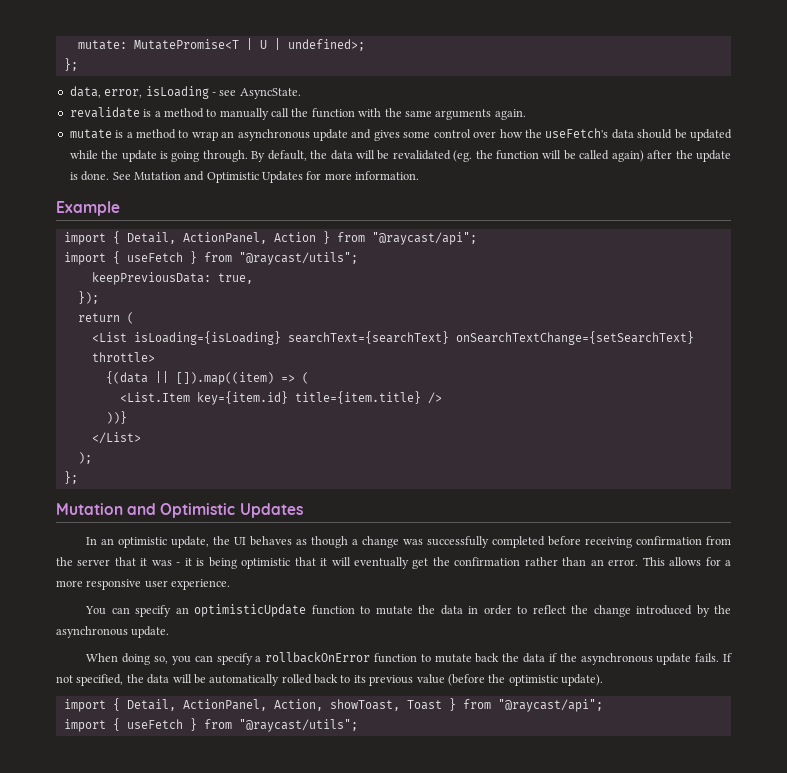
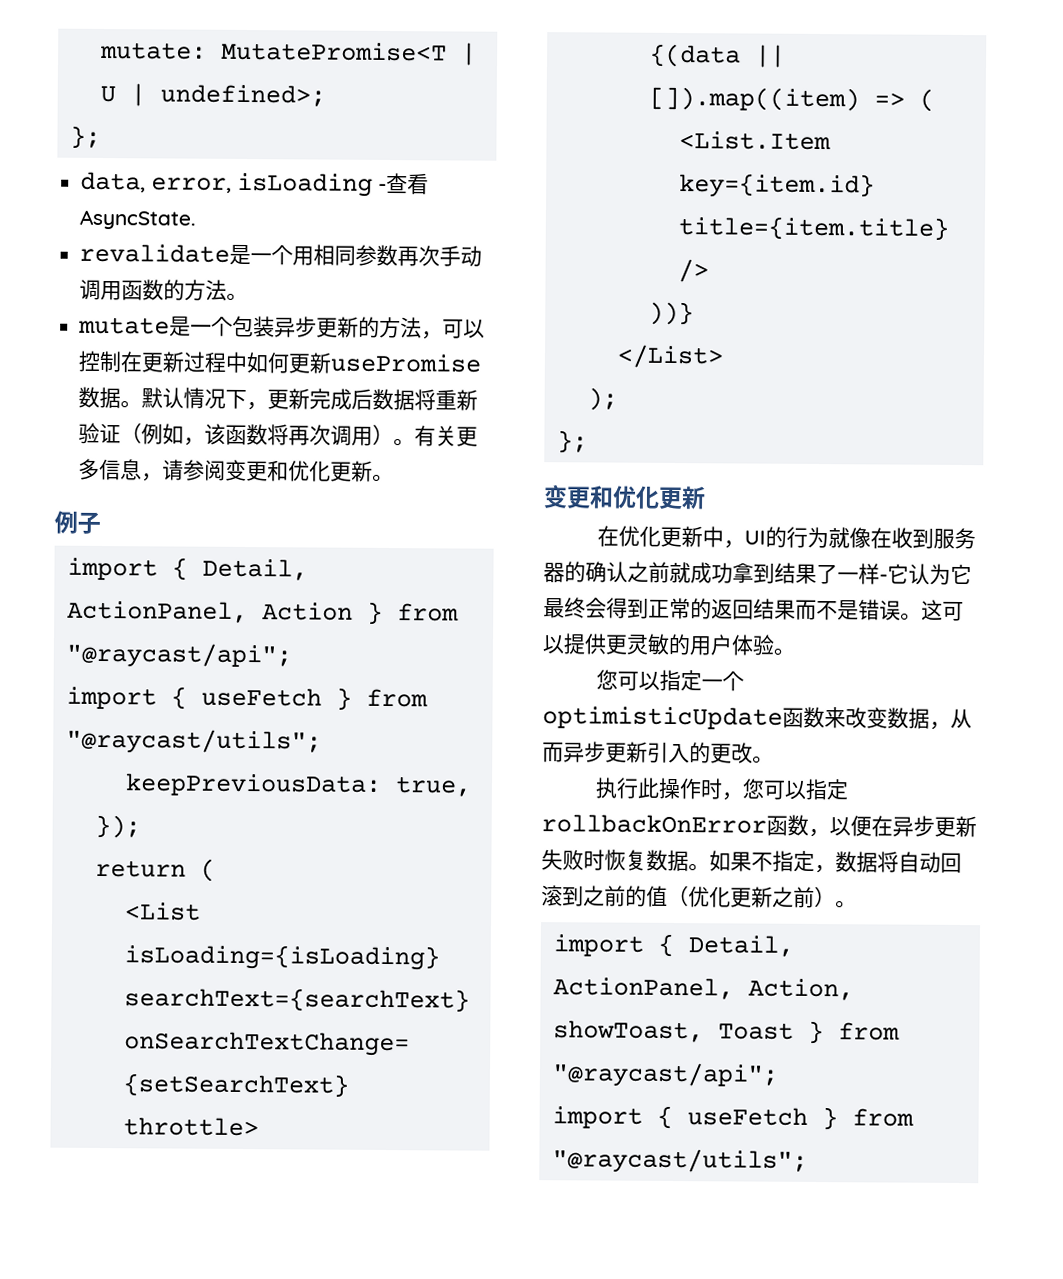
[219,90,237,96] see -> [386,172,430,195] 查看
[143,108,526,120] [69,128,733,141] [69,150,731,162] [69,171,420,183] [56,201,120,216] is a method to manually call the function with the same arguments again. // mutate is a method to wrap an asynchronous update and gives some control over how the useFetch's data should be updated while the update is going through. By default, the data will be revalidated (eg. the function will be called again) after the update is done. See Mutation and Optimistic Updates for more information. // Example -> [229,244,483,267] [79,279,249,302] [78,315,486,340] [78,350,482,374] [78,386,479,411] [78,422,479,447] [78,458,395,483] [54,510,101,534] 是一个用相同参数再次手动调用函数的方法。 // mutate是一个包装异步更新的方法，可以控制在更新过程中如何更新usePromise数据。默认情况下，更新完成后数据将重新验证（例如，该函数将再次调用）。有关更多信息，请参阅变更和优化更新。 // 例子
[56,503,303,518] [86,536,732,548] [56,557,732,569] [56,579,231,590] [85,604,731,617] [56,626,170,638] [86,652,733,665] [56,674,603,686] Mutation and Optimistic Updates // In an optimistic update, the UI behaves as though a change was successfully completed before receiving confirmation from the server that it was - it is being optimistic that it will eventually get the confirmation rather than an error. This allows for a more responsive user experience. // You can specify an optimisticUpdate function to mutate the data in order to reflect the change introduced by the asynchronous update. // When doing so, you can specify a rollbackOnError function to mutate back the data if the asynchronous update fails. If not specified, the data will be automatically rolled back to its previous value (before the optimistic update). -> [543,484,706,510] [596,525,976,550] [543,561,972,585] [543,597,964,622] [542,633,795,656] [595,669,744,692] [542,706,972,730] [542,741,774,764] [594,777,849,801] [541,814,977,838] [541,849,962,874] [541,885,857,909] 变更和优化更新 // 在优化更新中，UI的行为就像在收到服务器的确认之前就成功拿到结果了一样-它认为它最终会得到正常的返回结果而不是错误。这可以提供更灵敏的用户体验。 // 您可以指定一个optimisticUpdate函数来改变数据，从而异步更新引入的更改。 // 执行此操作时，您可以指定rollbackOnError函数，以便在异步更新失败时恢复数据。如果不指定，数据将自动回滚到之前的值（优化更新之前）。

